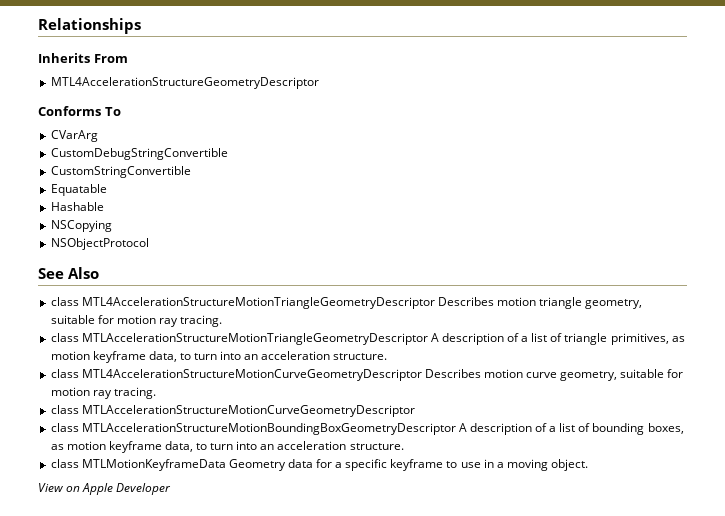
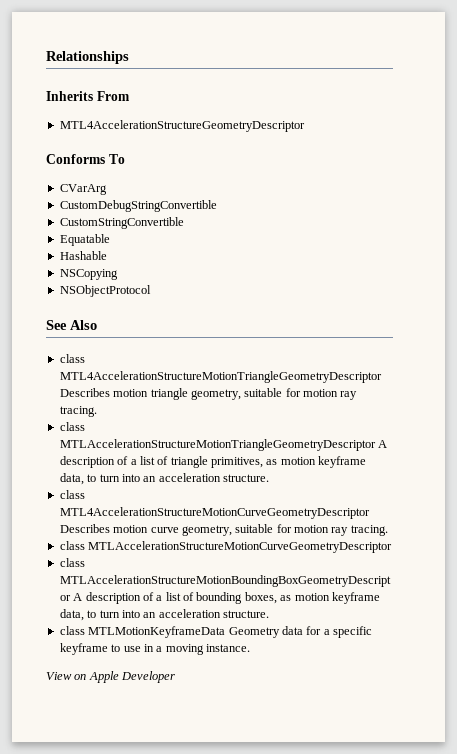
[551,459,589,471] object. -> [206,644,250,652] instance.

